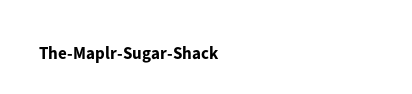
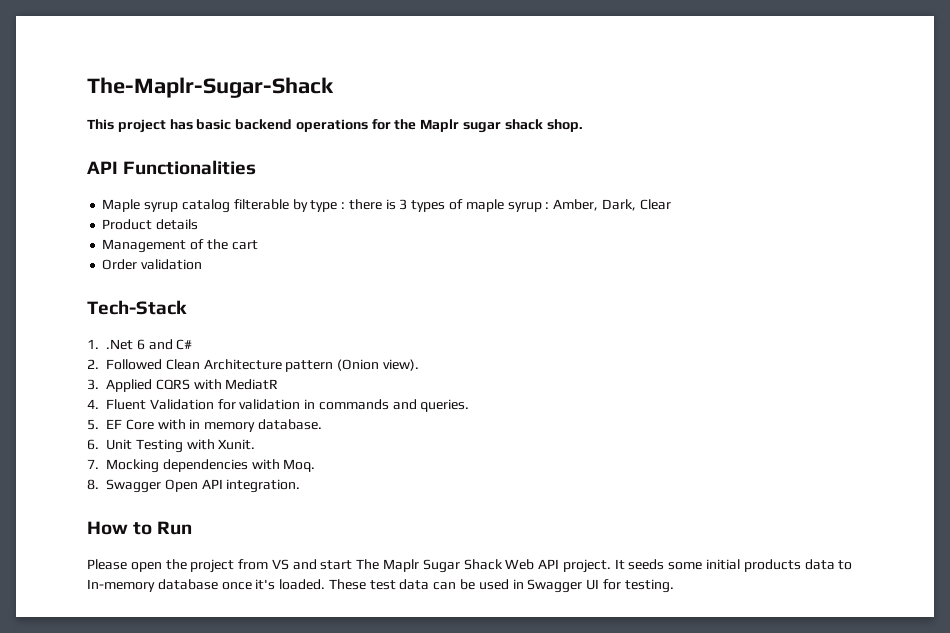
(219, 54) none -> [87,119,583,133] [87,160,257,175] [102,199,671,213] [102,219,199,230] [102,239,258,253] [102,259,203,270] [87,300,187,315] [87,339,193,350] [87,359,419,372] [87,379,279,392] [87,399,470,412] [87,419,322,432] [87,439,256,453] [87,459,316,473] [87,479,301,493] [87,521,193,535] [87,559,853,573] [87,579,674,593] // This project has basic backend operations for the Maplr sugar shack shop. // API Functionalities // Maple syrup catalog filterable by type : there is 3 types of maple syrup : Amber, Dark, Clear // Product details // Management of the cart // Order validation // Tech-Stack // 1. .Net 6 and C# // 2. Followed Clean Architecture pattern (Onion view). // 3. Applied CQRS with MediatR // 4. Fluent Validation for validation in commands and queries. // 5. EF Core with in memory database. // 6. Unit Testing with Xunit. // 7. Mocking dependencies with Moq. // 8. Swagger Open API integration. // How to Run // Please open the project from VS and start The Maplr Sugar Shack Web API project. It seeds some initial products data to In-memory database once it's loaded. These test data can be used in Swagger UI for testing.

